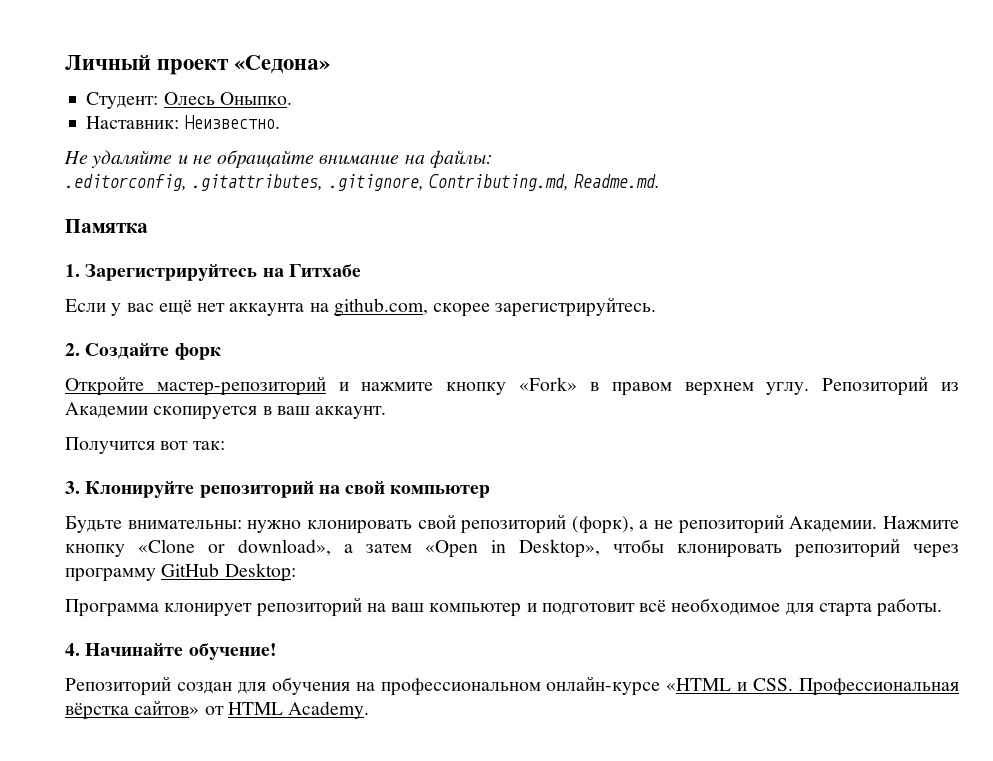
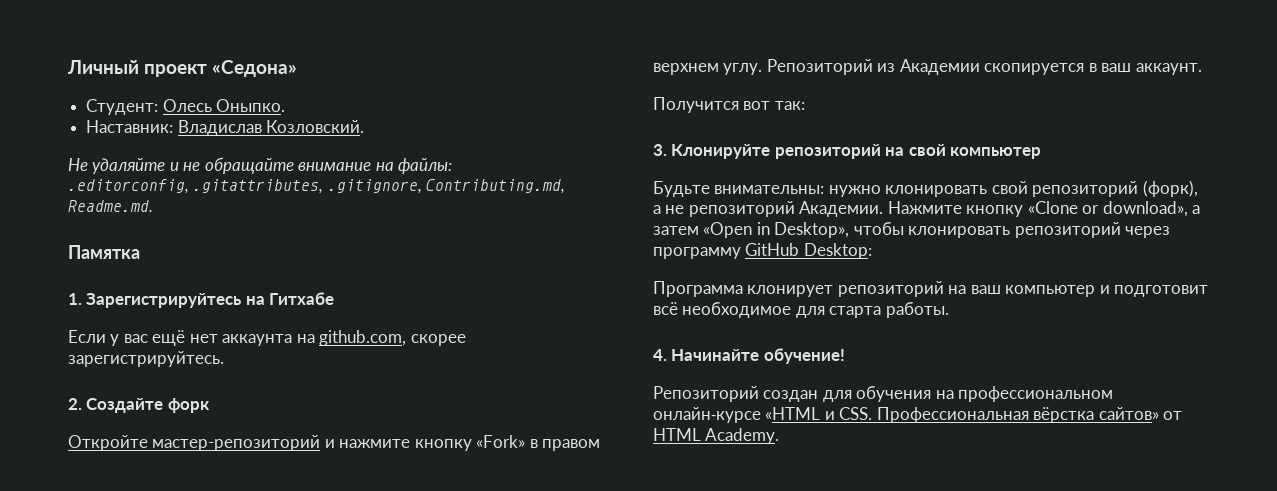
[184,115,280,129] Неизвестно. -> [177,120,365,136] Владислав Козловский.

